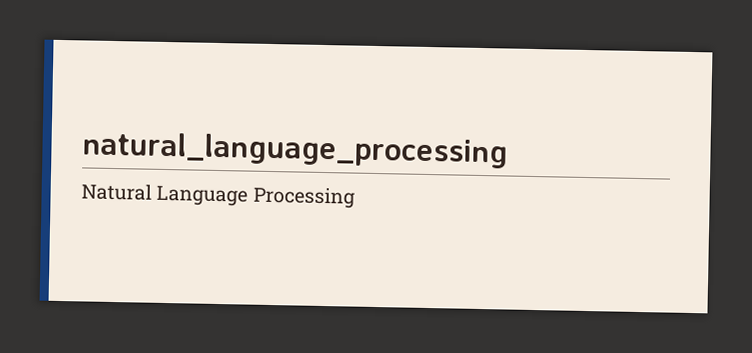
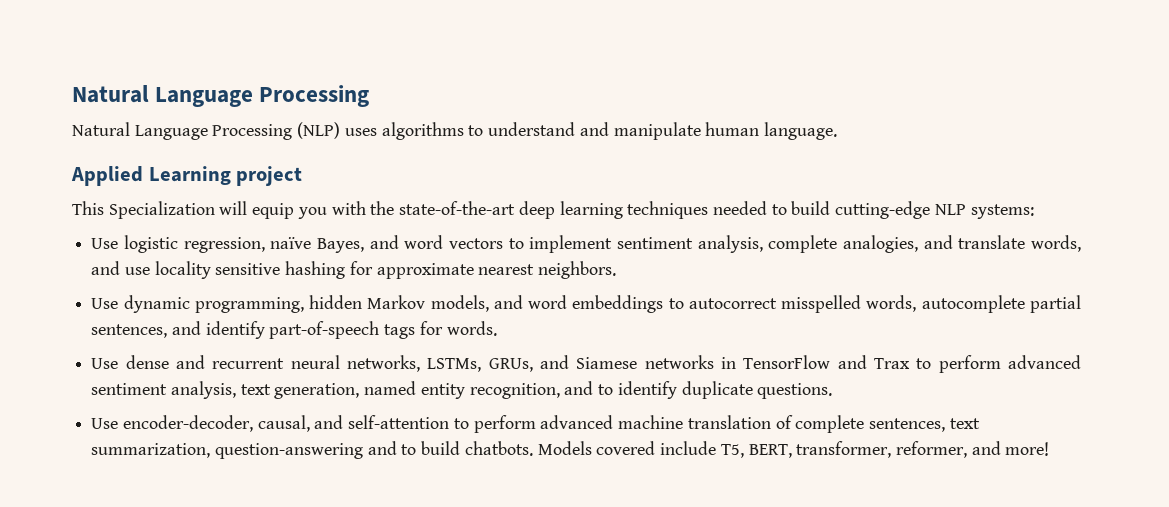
[82,131,508,169] [81,183,355,209] natural_language_processing // Natural Language Processing -> [72,85,370,107] [72,122,837,140] [71,166,303,186] [72,201,1034,219] [91,235,1081,253] [91,261,617,279] [91,295,1081,313] [91,321,497,339] [91,355,1082,373] [91,381,833,399] [91,415,980,433] [91,441,1050,459] Natural Language Processing // Natural Language Processing (NLP) uses algorithms to understand and manipulate human language. // Applied Learning project // This Specialization will equip you with the state-of-the-art deep learning techniques needed to build cutting-edge NLP systems: // Use logistic regression, naïve Bayes, and word vectors to implement sentiment analysis, complete analogies, and translate words, and use locality sensitive hashing for approximate nearest neighbors. // Use dynamic programming, hidden Markov models, and word embeddings to autocorrect misspelled words, autocomplete partial sentences, and identify part-of-speech tags for words. // Use dense and recurrent neural networks, LSTMs, GRUs, and Siamese networks in TensorFlow and Trax to perform advanced sentiment analysis, text generation, named entity recognition, and to identify duplicate questions. // Use encoder-decoder, causal, and self-attention to perform advanced machine translation of complete sentences, text summarization, question-answering and to build chatbots. Models covered include T5, BERT, transformer, reformer, and more!

